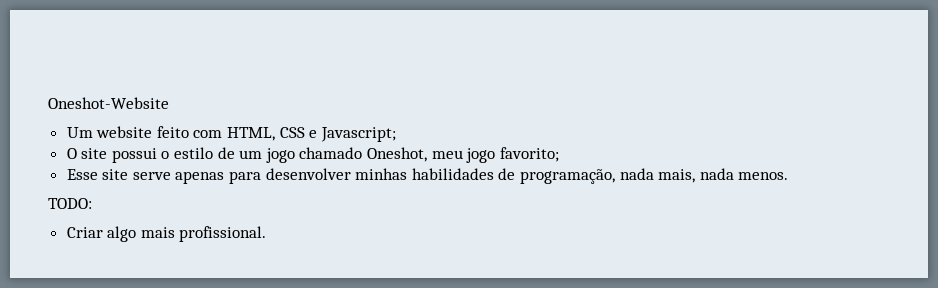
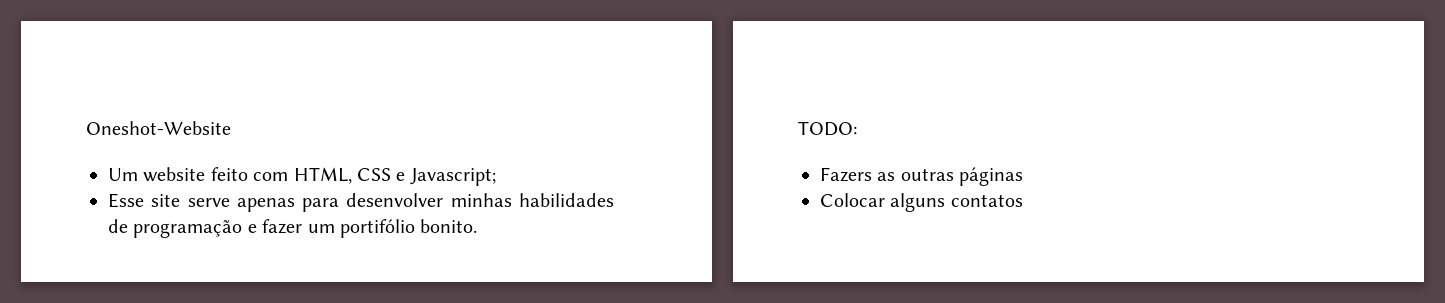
[66,147,559,163] // O site possui o estilo de um jogo chamado Oneshot, meu jogo favorito; -> (496, 177) none
[520,168,789,184] [48,198,92,209] [66,226,267,242] programação, nada mais, nada menos. // TODO: // Criar algo mais profissional. -> [133,219,478,238] [798,121,857,136] [820,167,1024,186] [820,193,1023,212] programação e fazer um portifólio bonito. // TODO: // Fazers as outras páginas // Colocar alguns contatos

